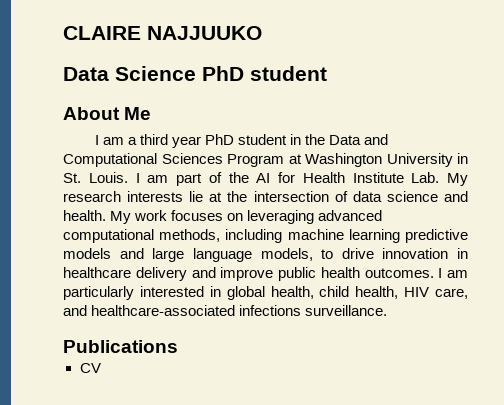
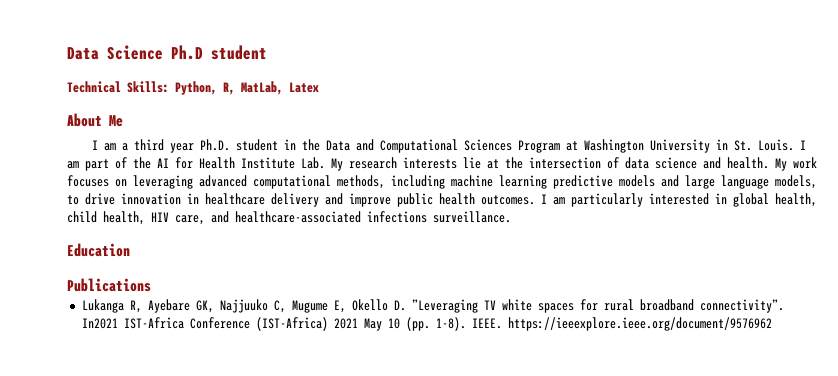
[63,26,262,40] CLAIRE NAJJUUKO // -> (67, 53) none
[202,66,327,81] PhD student -> [171,45,267,60] [67,81,319,95] Ph.D student // Technical Skills: Python, R, MatLab, Latex
[204,134,234,145] PhD -> [199,139,230,151] Ph.D.
(388, 310) none -> [67,243,130,257] // Education
[79,363,101,373] CV -> [81,299,784,313] [81,317,772,331] Lukanga R, Ayebare GK, Najjuuko C, Mugume E, Okello D. ”Leveraging TV white spaces for rural broadband connectivity”. In2021 IST-Africa Conference (IST-Africa) 2021 May 10 (pp. 1-8). IEEE. https://ieeexplore.ieee.org/document/9576962

